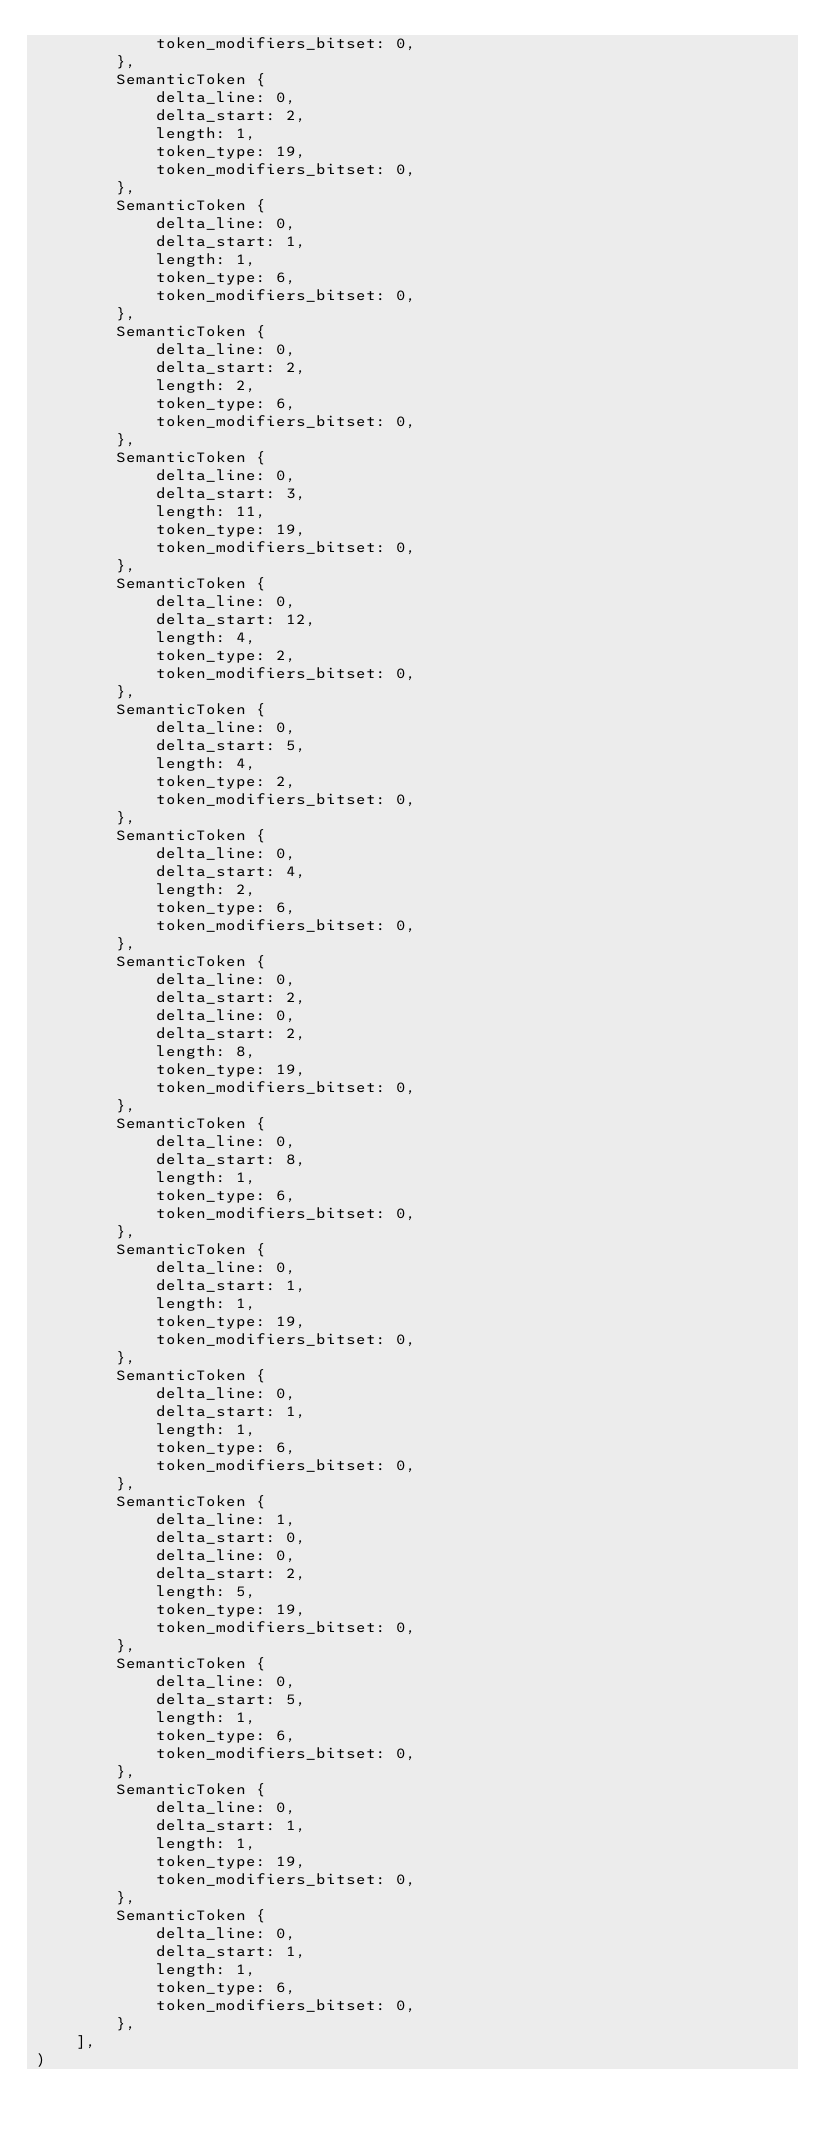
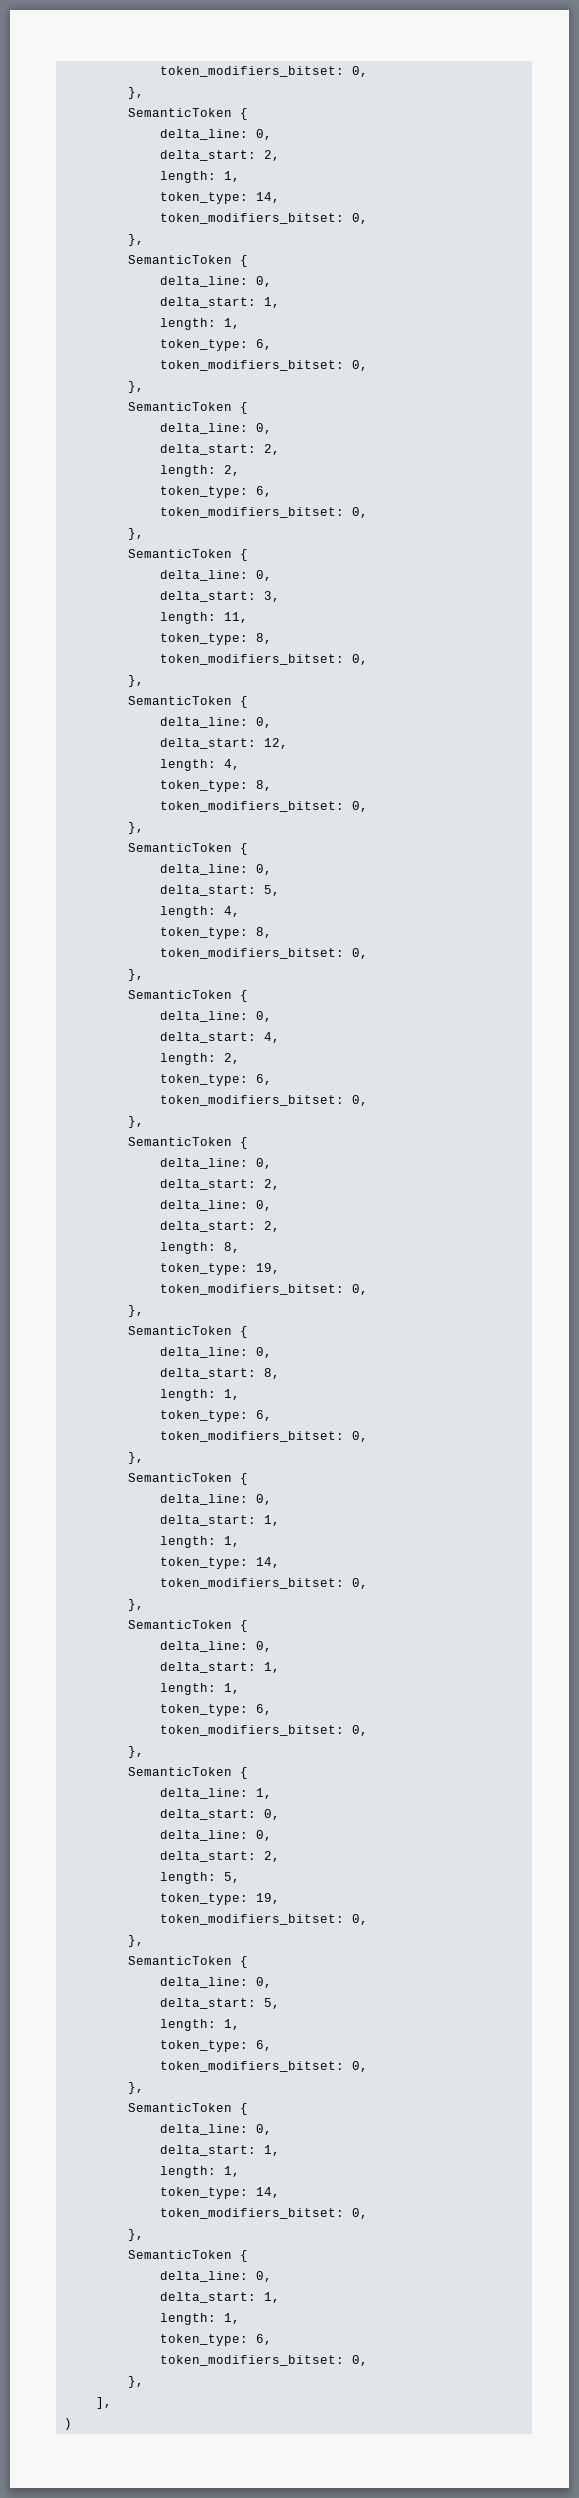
[275,146,306,159] 19, -> [255,192,280,203] 14,
[275,524,306,537] 19, -> [255,633,272,644] 8,
[275,650,296,663] 2, -> [255,780,272,791] 8,
[275,776,296,789] 2, -> [255,927,272,938] 8,
[275,1316,306,1329] 19, -> [255,1557,280,1568] 14,
[275,1856,306,1869] 19, -> [255,2187,280,2198] 14,

